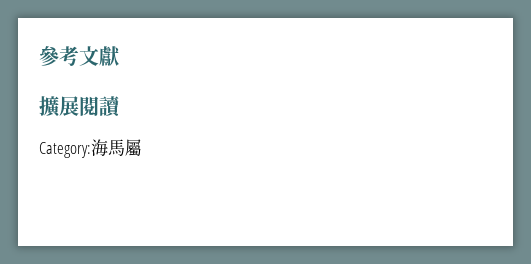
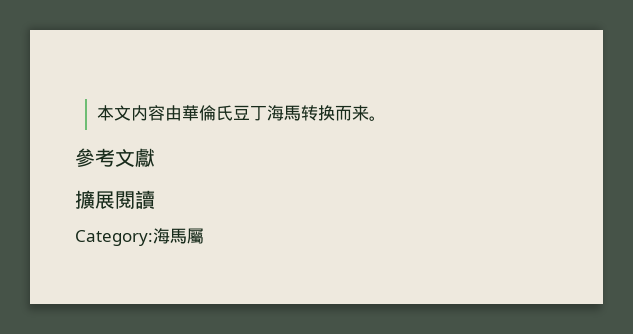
(39, 56) none -> [96,105,386,121] 本文内容由華倫氏豆丁海馬转换而来。 //

